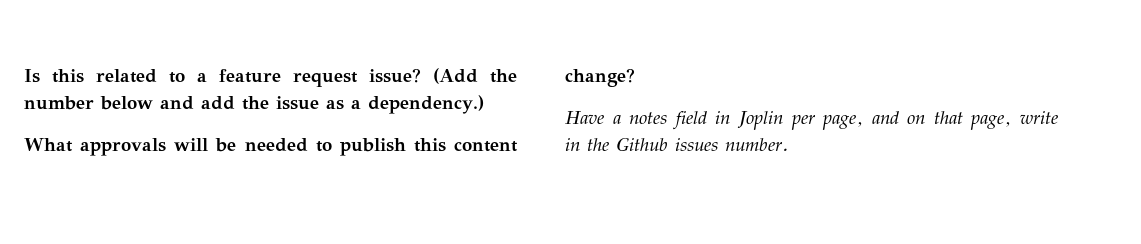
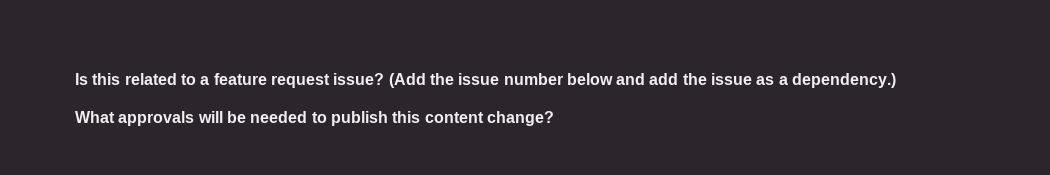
(517, 76) none -> [458,73,500,85] issue
[565,111,1058,130] [565,137,789,151] // Have a notes field in Joplin per page, and on that page, write in the Github issues number. -> (554, 118) none

